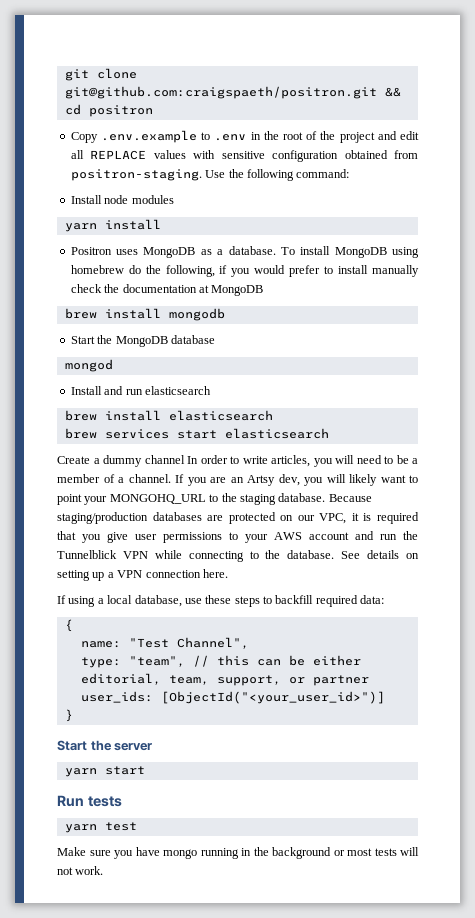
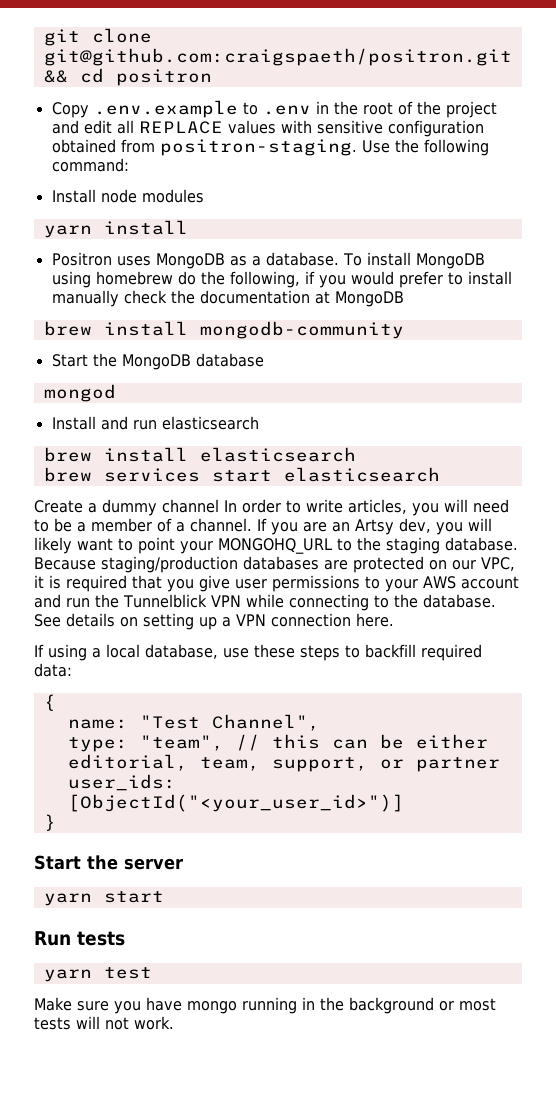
[168,308,225,321] mongodb -> [199,321,404,339] mongodb-community

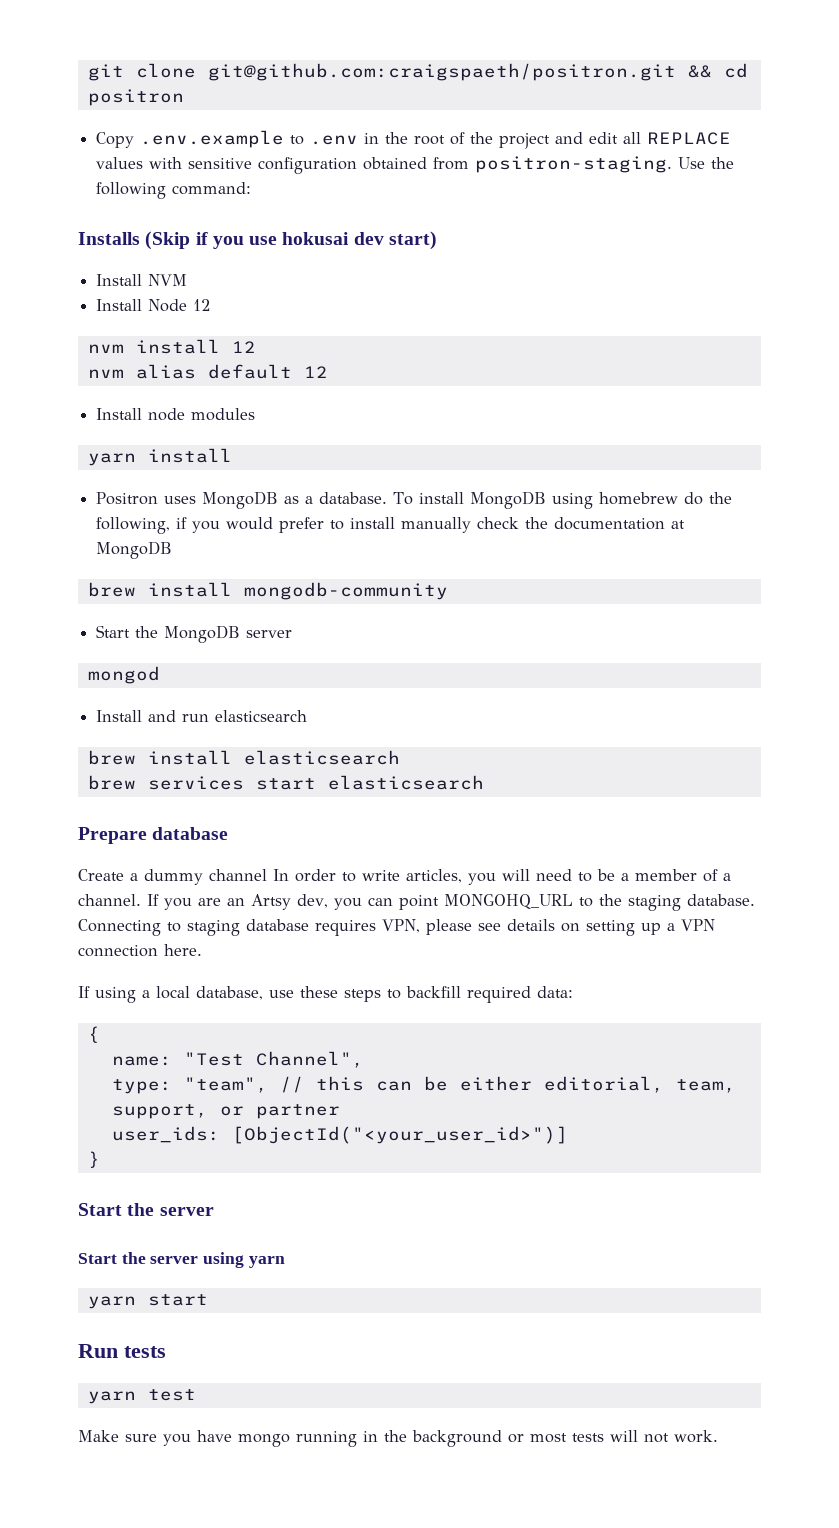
(129, 165) none -> [78,231,437,250] [96,274,188,286] [96,299,211,312] [87,339,256,354] [87,364,328,379] // Installs (Skip if you use hokusai dev start) // Install NVM // Install Node 12 // nvm install 12 // nvm alias default 12
[195,353,264,367] database -> [246,630,293,638] server
(440, 474) none -> [78,827,229,844] // Prepare database
[468,518,492,531] [34,537,213,554] will likely want to point your -> [367,895,439,910] can point
[34,556,515,573] [34,575,519,592] [34,594,496,611] [34,614,61,627] Because staging/production databases are protected on our VPC, it is required that you give user permissions to your AWS account and run the Tunnelblick VPN while connecting to the database. See -> [78,919,501,936] Connecting to staging database requires VPN, please see
(183, 864) none -> [78,1252,285,1268] // Start the server using yarn

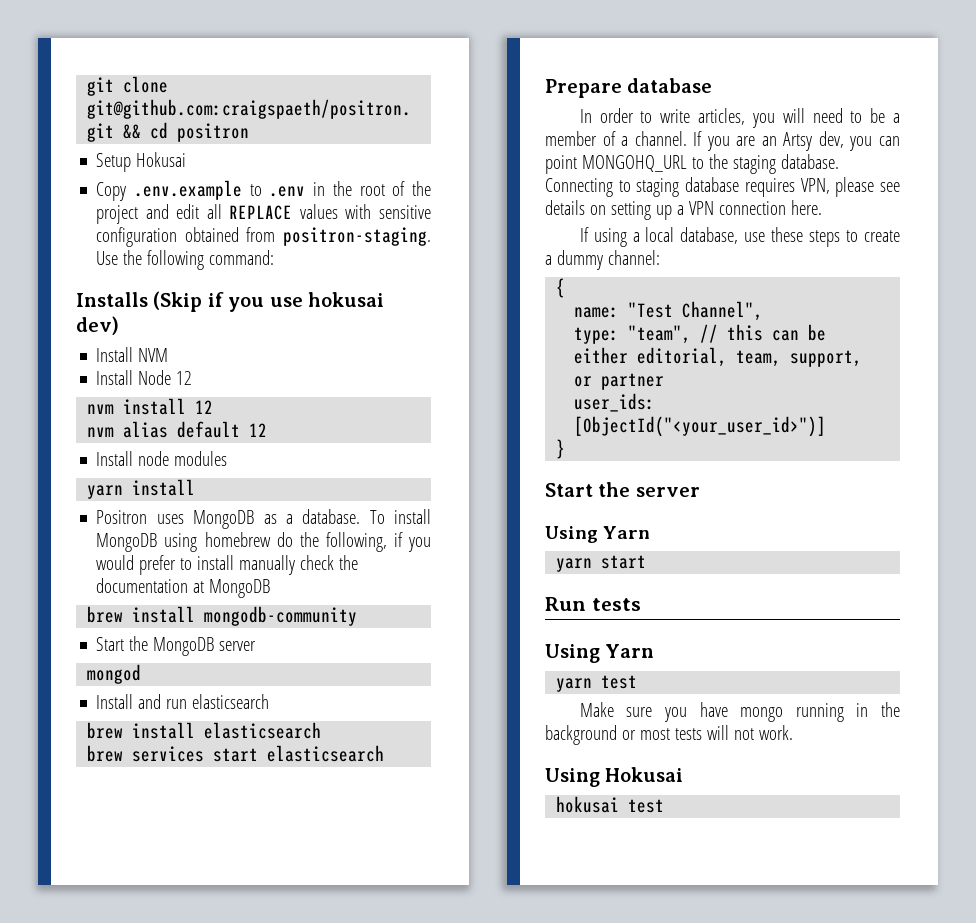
(184, 97) none -> [96,152,187,172] // Setup Hokusai
[353,231,437,250] dev start) -> [76,316,119,335] dev)
[78,869,267,885] Create a dummy channel -> (713, 85) none
[406,986,573,1003] backfill required data: -> [864,230,900,242] [545,250,660,270] create a dummy channel:
[78,1252,285,1268] Start the server using yarn -> [545,526,651,543] Using Yarn
(166, 1352) none -> [545,644,655,663] // Using Yarn
(718, 1436) none -> [545,767,684,787] [556,796,665,813] // Using Hokusai // hokusai test

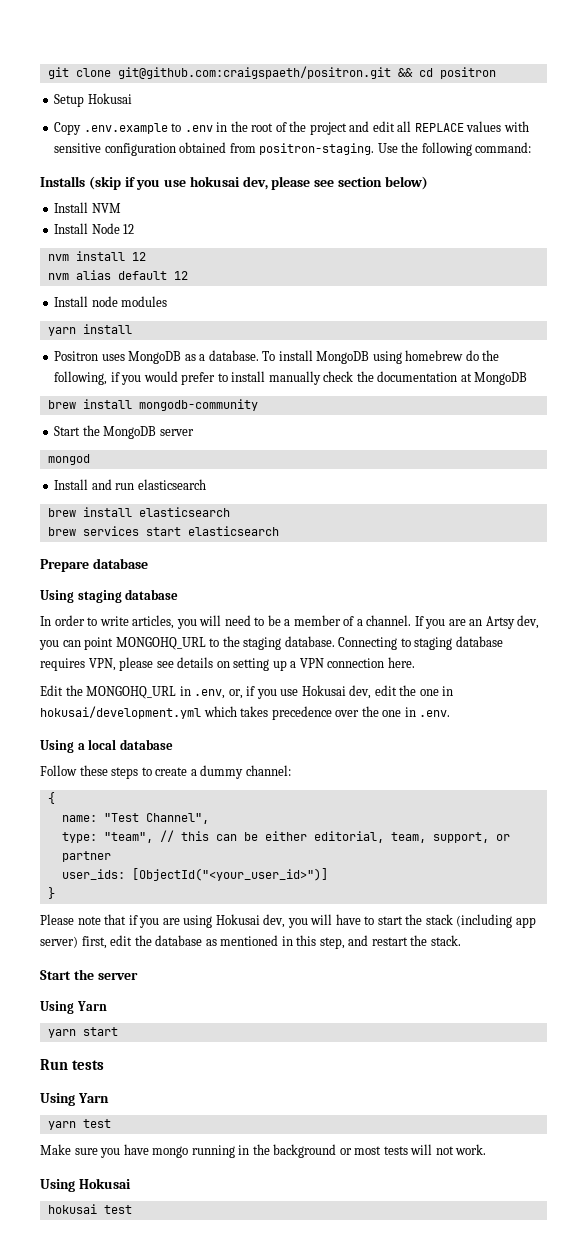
[153,291,203,312] (Skip -> [88,176,121,190] (skip
[76,316,119,335] dev) -> [242,176,428,190] dev, please see section below)
(713, 85) none -> [40,589,179,603] // Using staging database
[579,227,766,247] If using a local database, use -> [40,685,454,699] [40,706,451,720] [40,739,173,753] [40,765,77,776] Edit the MONGOHQ_URL in .env, or, if you use Hokusai dev, edit the one in hokusai/development.yml which takes precedence over the one in .env. // Using a local database // Follow
(566, 449) none -> [40,914,536,928] [40,935,461,949] // Please note that if you are using Hokusai dev, you will have to start the stack (including app server) first, edit the database as mentioned in this step, and restart the stack.

